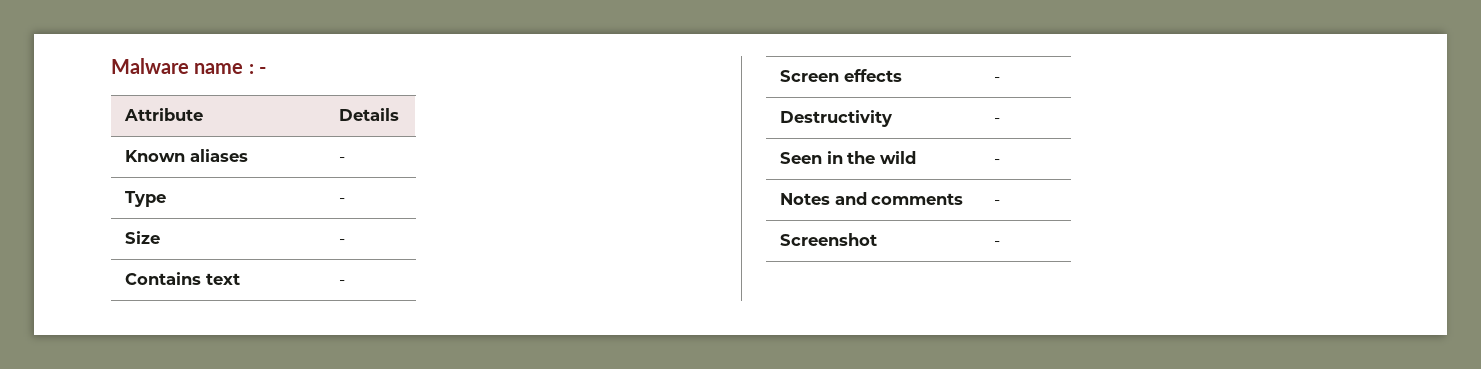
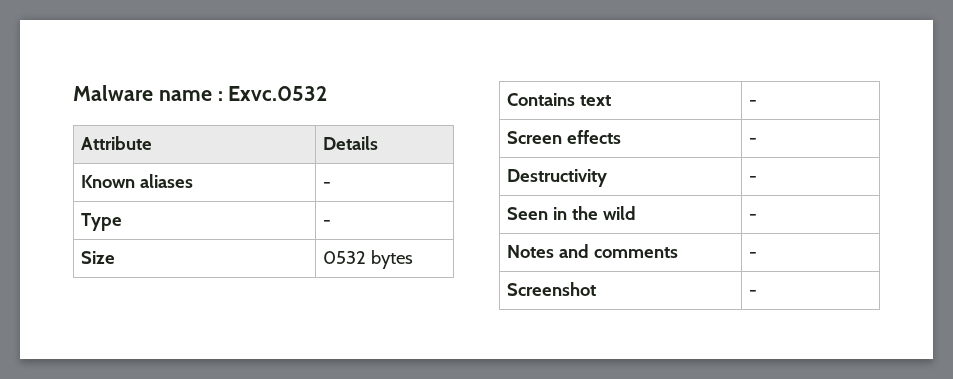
[258,67,266,74] - -> [228,86,328,101] Exvc.0532
[339,239,346,244] - -> [322,250,413,269] 0532 bytes

